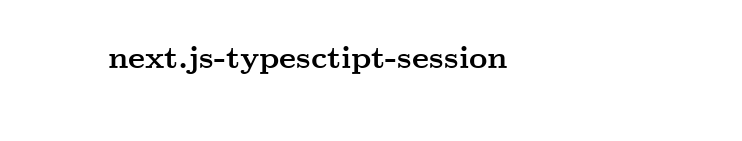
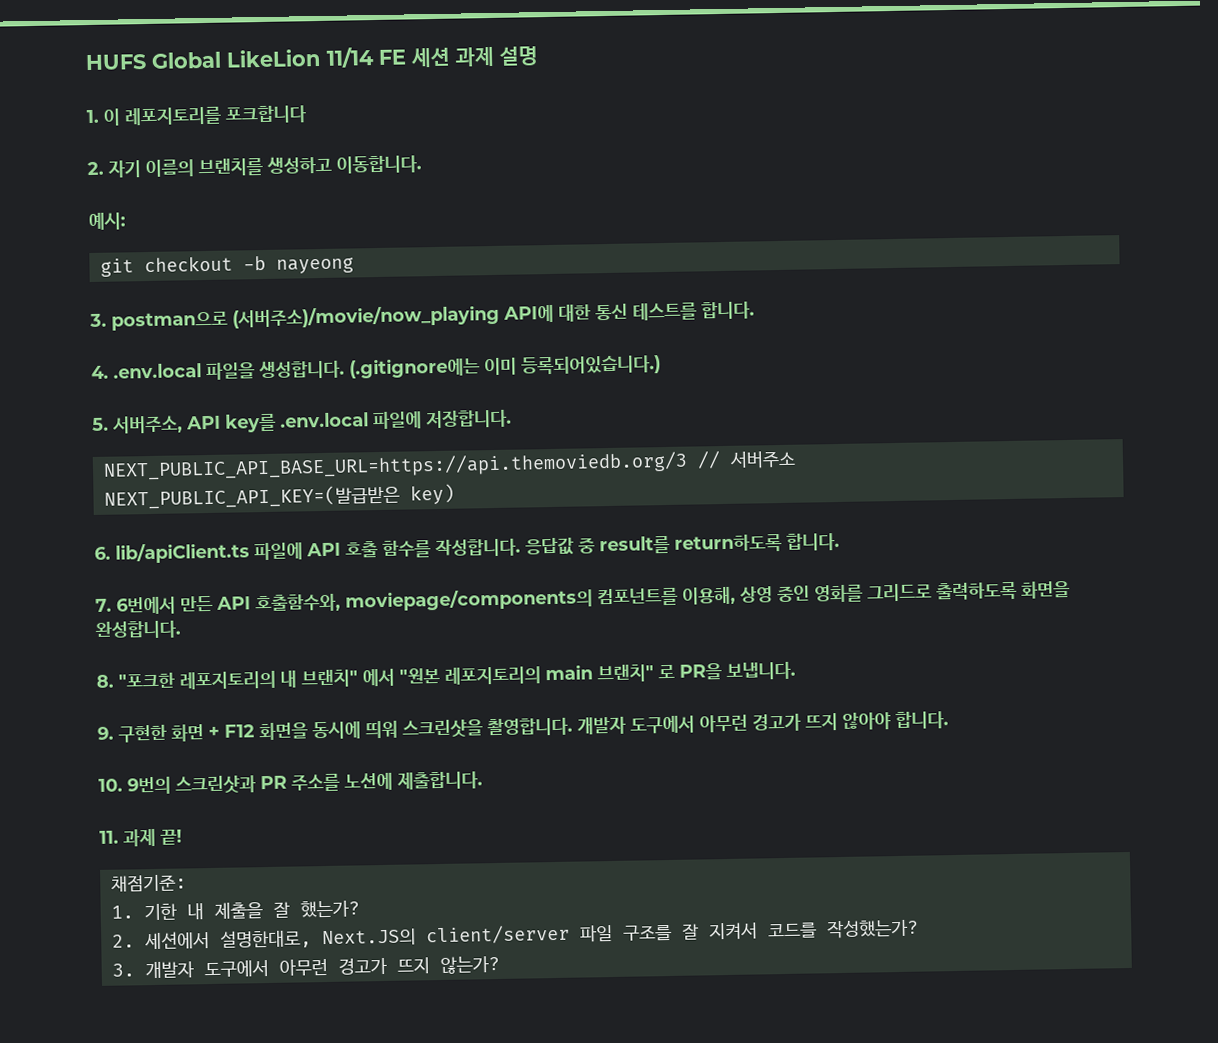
[108,46,507,74] next.js-typesctipt-session -> [85,46,539,71] [86,105,307,126] [87,155,422,178] [88,212,126,231] [99,255,354,277] [89,301,755,331] [91,355,661,381] [92,409,512,434] [102,450,796,481] [103,483,455,510] [94,532,840,564] [95,580,1070,615] [95,620,181,639] [96,661,796,690] [97,711,949,743] [98,771,483,795] [99,828,182,847] [110,874,187,892] [110,900,360,921] [111,918,919,950] [111,955,500,979] HUFS Global LikeLion 11/14 FE 세션 과제 설명 // 1. 이 레포지토리를 포크합니다 // 2. 자기 이름의 브랜치를 생성하고 이동합니다. // 예시: // git checkout -b nayeong // 3. postman으로 (서버주소)/movie/now_playing API에 대한 통신 테스트를 합니다. // 4. .env.local 파일을 생성합니다. (.gitignore에는 이미 등록되어있습니다.) // 5. 서버주소, API key를 .env.local 파일에 저장합니다. // NEXT_PUBLIC_API_BASE_URL=https://api.themoviedb.org/3 // 서버주소 // NEXT_PUBLIC_API_KEY=(발급받은 key) // 6. lib/apiClient.ts 파일에 API 호출 함수를 작성합니다. 응답값 중 result를 return하도록 합니다. // 7. 6번에서 만든 API 호출함수와, moviepage/components의 컴포넌트를 이용해, 상영 중인 영화를 그리드로 출력하도록 화면을 완성합니다. // 8. "포크한 레포지토리의 내 브랜치" 에서 "원본 레포지토리의 main 브랜치" 로 PR을 보냅니다. // 9. 구현한 화면 + F12 화면을 동시에 띄워 스크린샷을 촬영합니다. 개발자 도구에서 아무런 경고가 뜨지 않아야 합니다. // 10. 9번의 스크린샷과 PR 주소를 노션에 제출합니다. // 11. 과제 끝! // 채점기준: // 1. 기한 내 제출을 잘 했는가? // 2. 세션에서 설명한대로, Next.JS의 client/server 파일 구조를 잘 지켜서 코드를 작성했는가? // 3. 개발자 도구에서 아무런 경고가 뜨지 않는가?

